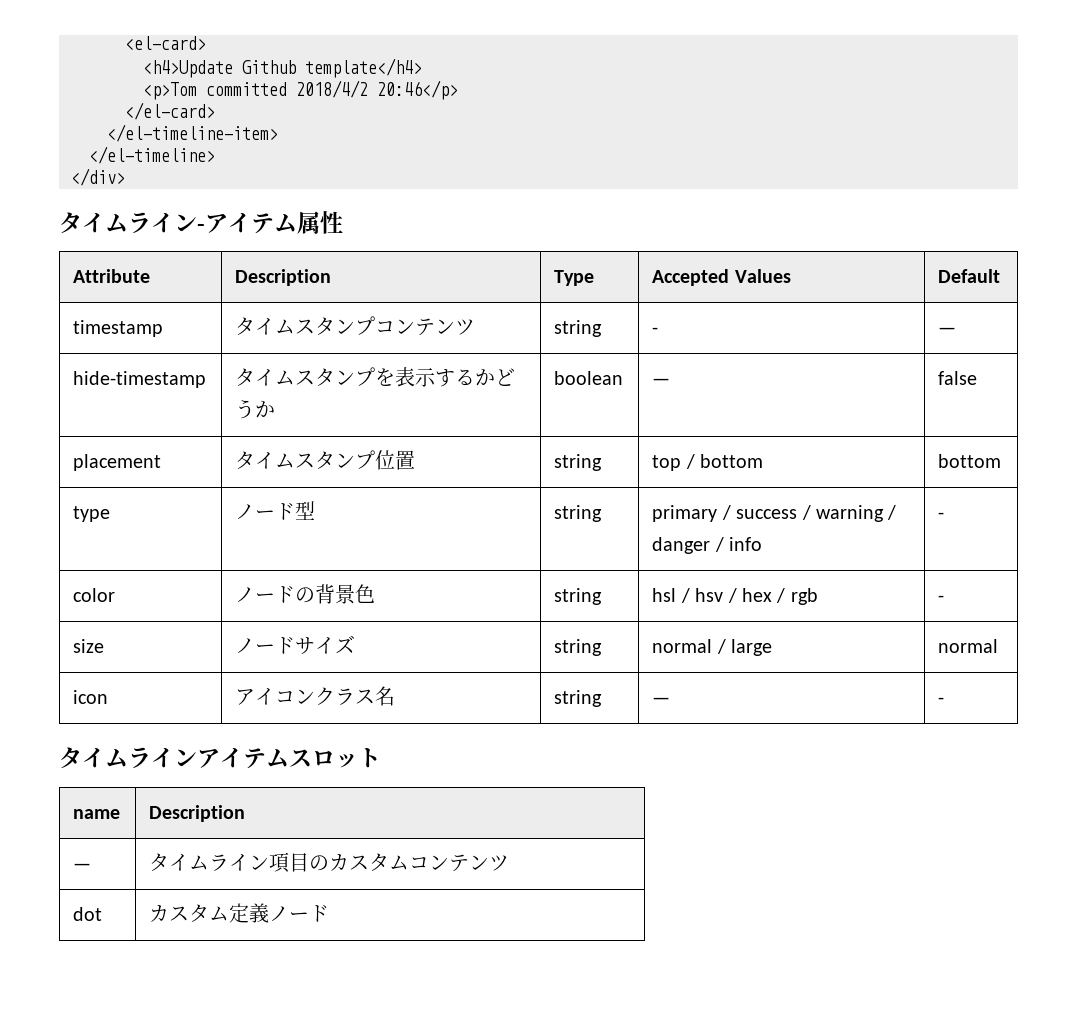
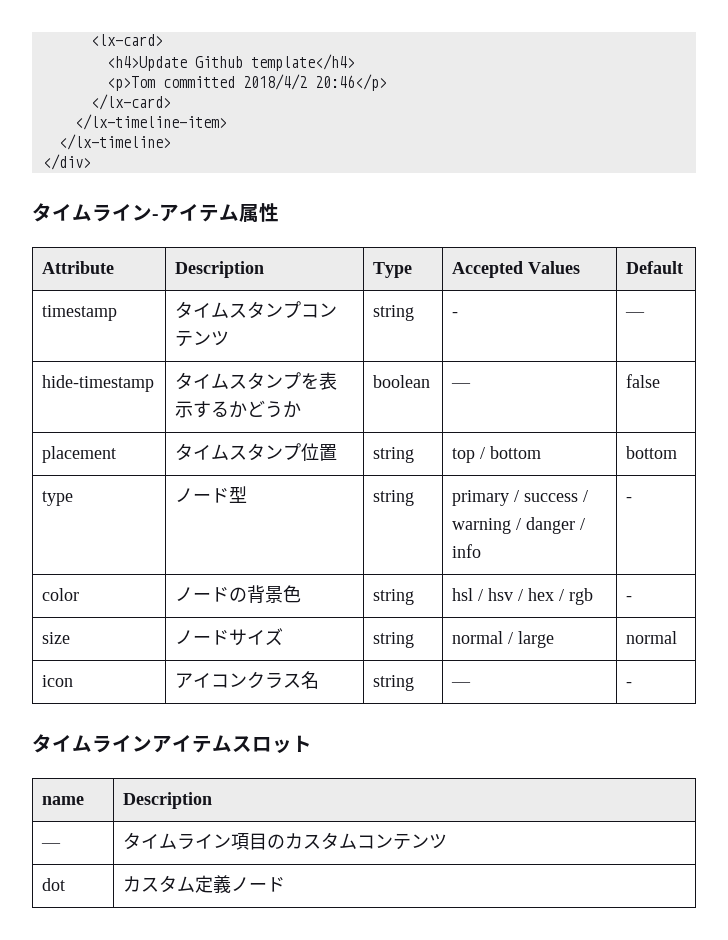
[125,36,206,50] <el-card> -> [90,34,163,46] <lx-card>
[125,102,215,120] [107,124,278,142] [89,146,215,164] </el-card> // </el-timeline-item> // </el-timeline> -> [90,94,171,110] [74,114,227,130] [58,134,171,150] </lx-card> // </lx-timeline-item> // </lx-timeline>

